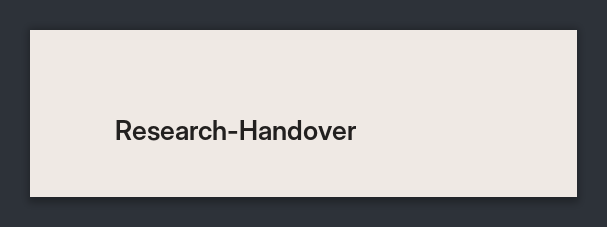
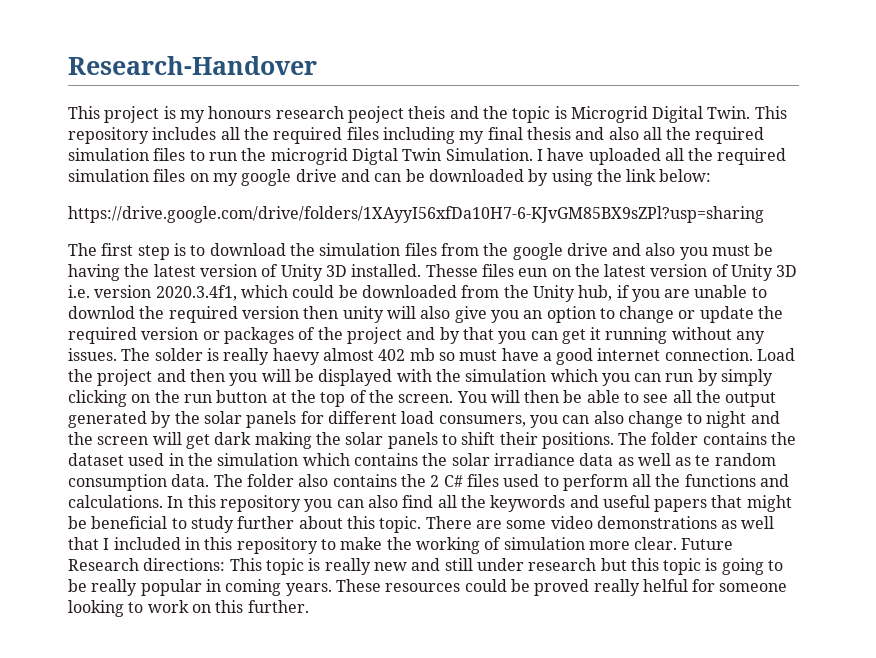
(356, 130) none -> [68,106,787,123] [68,127,765,144] [68,148,787,165] [68,169,712,186] [68,206,764,223] [68,243,774,260] [68,264,798,281] [68,285,767,302] [68,306,784,323] [68,327,766,344] [68,348,796,365] [68,369,774,386] [68,390,777,407] [68,411,780,428] [68,432,797,449] [68,453,776,466] [68,474,790,491] [68,495,792,512] [68,516,775,533] [68,537,734,554] [68,558,784,575] [68,579,788,596] [68,600,309,617] // This project is my honours research peoject theis and the topic is Microgrid Digital Twin. This repository includes all the required files including my final thesis and also all the required simulation files to run the microgrid Digtal Twin Simulation. I have uploaded all the required simulation files on my google drive and can be downloaded by using the link below: // https://drive.google.com/drive/folders/1XAyyI56xfDa10H7-6-KJvGM85BX9sZPl?usp=sharing // The first step is to download the simulation files from the google drive and also you must be having the latest version of Unity 3D installed. Thesse files eun on the latest version of Unity 3D i.e. version 2020.3.4f1, which could be downloaded from the Unity hub, if you are unable to downlod the required version then unity will also give you an option to change or update the required version or packages of the project and by that you can get it running without any issues. The solder is really haevy almost 402 mb so must have a good internet connection. Load the project and then you will be displayed with the simulation which you can run by simply clicking on the run button at the top of the screen. You will then be able to see all the output generated by the solar panels for different load consumers, you can also change to night and the screen will get dark making the solar panels to shift their positions. The folder contains the dataset used in the simulation which contains the solar irradiance data as well as te random consumption data. The folder also contains the 2 C# files used to perform all the functions and calculations. In this repository you can also find all the keywords and useful papers that might be beneficial to study further about this topic. There are some video demonstrations as well that I included in this repository to make the working of simulation more clear. Future Research directions: This topic is really new and still under research but this topic is going to be really popular in coming years. These resources could be proved really helful for someone looking to work on this further.

